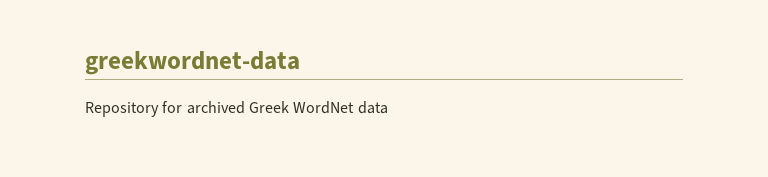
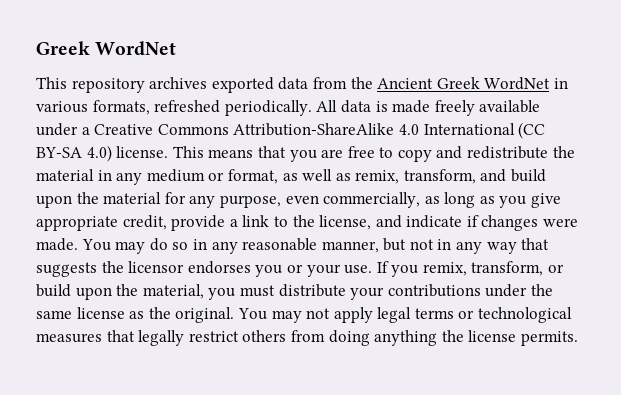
[85,51,300,75] [85,101,388,117] greekwordnet-data // Repository for archived Greek WordNet data -> [36,41,177,56] [36,77,568,93] [36,100,541,116] [36,122,546,139] [36,145,575,162] [36,169,547,185] [36,192,562,208] [36,215,579,231] [36,238,550,254] [36,261,565,277] [36,284,553,300] [36,307,573,323] [36,330,578,346] Greek WordNet // This repository archives exported data from the Ancient Greek WordNet in various formats, refreshed periodically. All data is made freely available under a Creative Commons Attribution-ShareAlike 4.0 International (CC BY-SA 4.0) license. This means that you are free to copy and redistribute the material in any medium or format, as well as remix, transform, and build upon the material for any purpose, even commercially, as long as you give appropriate credit, provide a link to the license, and indicate if changes were made. You may do so in any reasonable manner, but not in any way that suggests the licensor endorses you or your use. If you remix, transform, or build upon the material, you must distribute your contributions under the same license as the original. You may not apply legal terms or technological measures that legally restrict others from doing anything the license permits.

